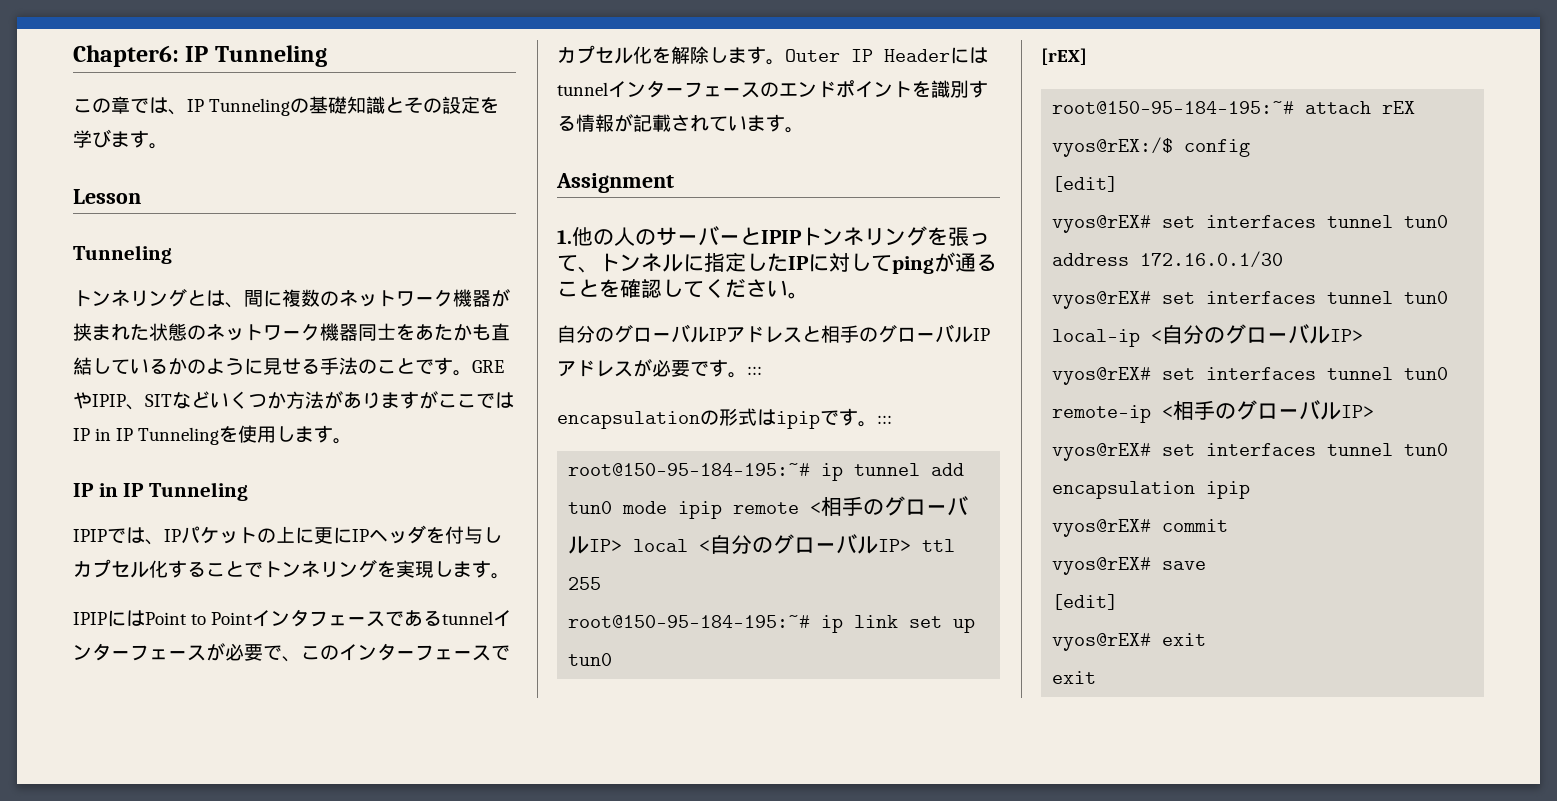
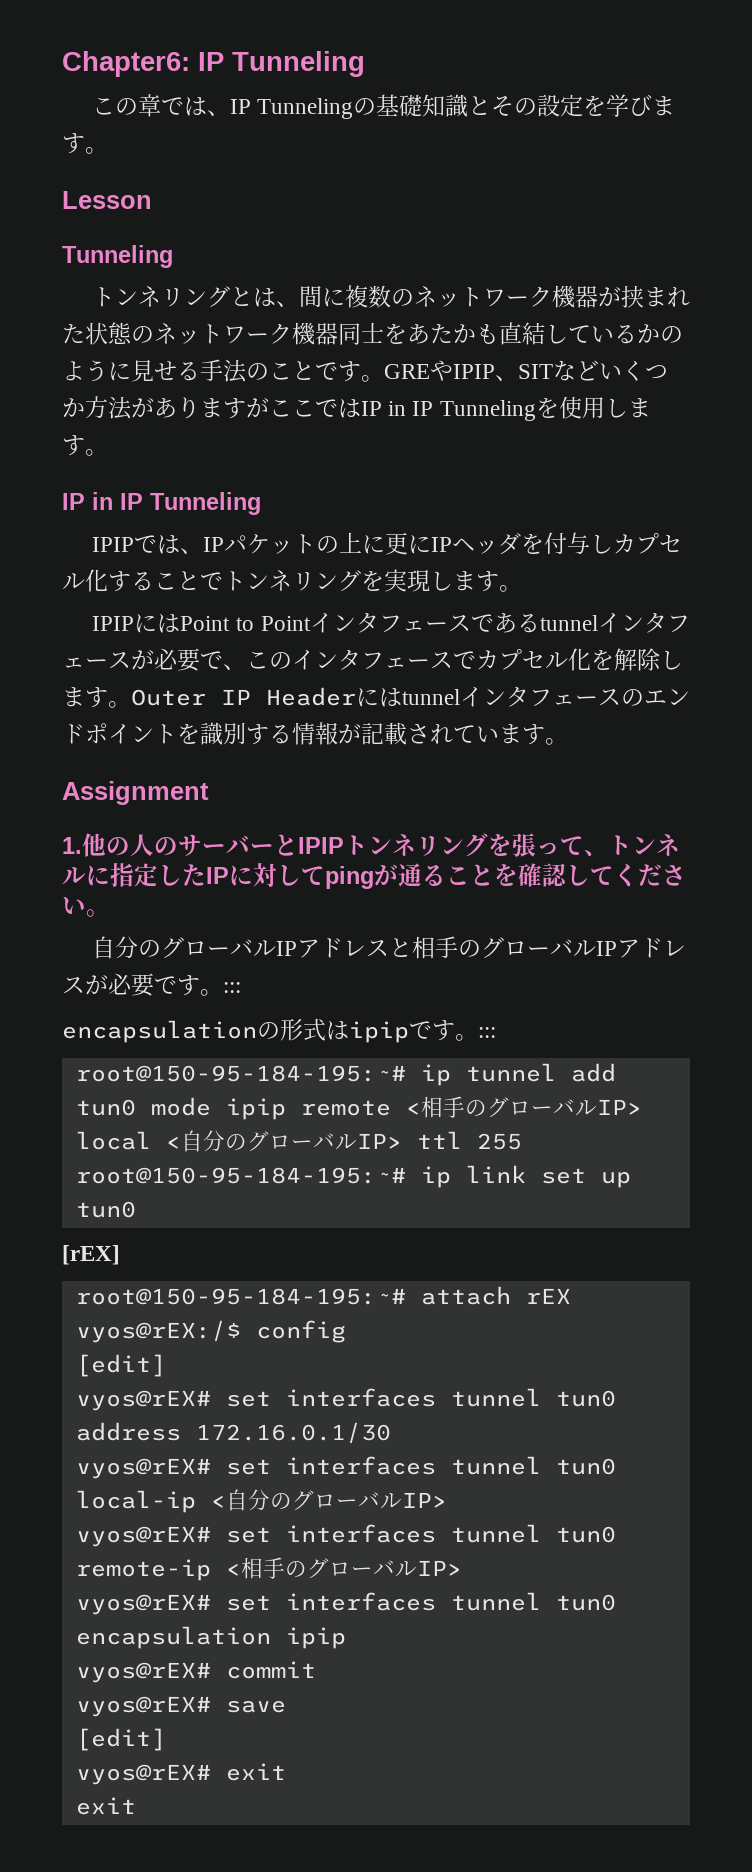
[111,651,130,659] ー -> (667, 622) none
[396,651,415,659] ー -> (361, 659) none
[665,88,684,96] ー -> (529, 696) none

